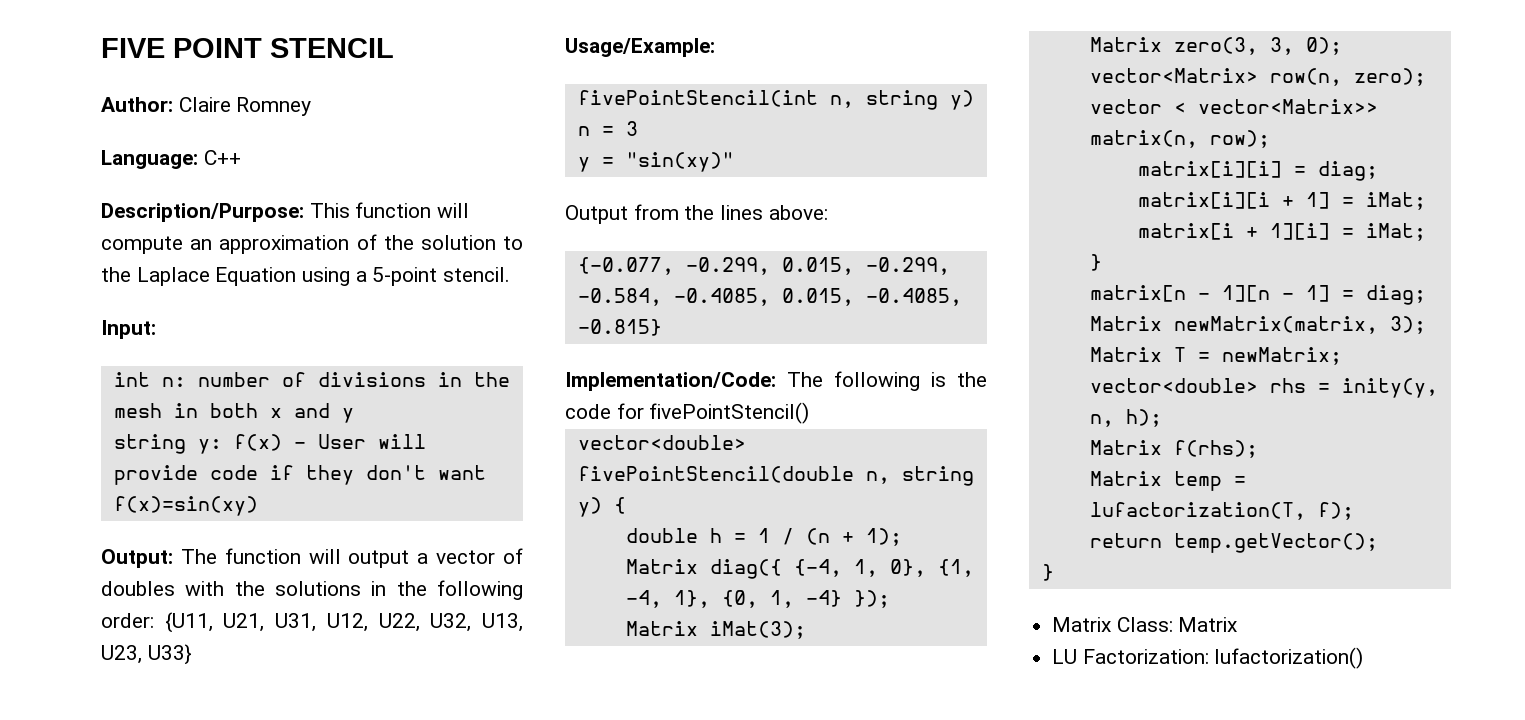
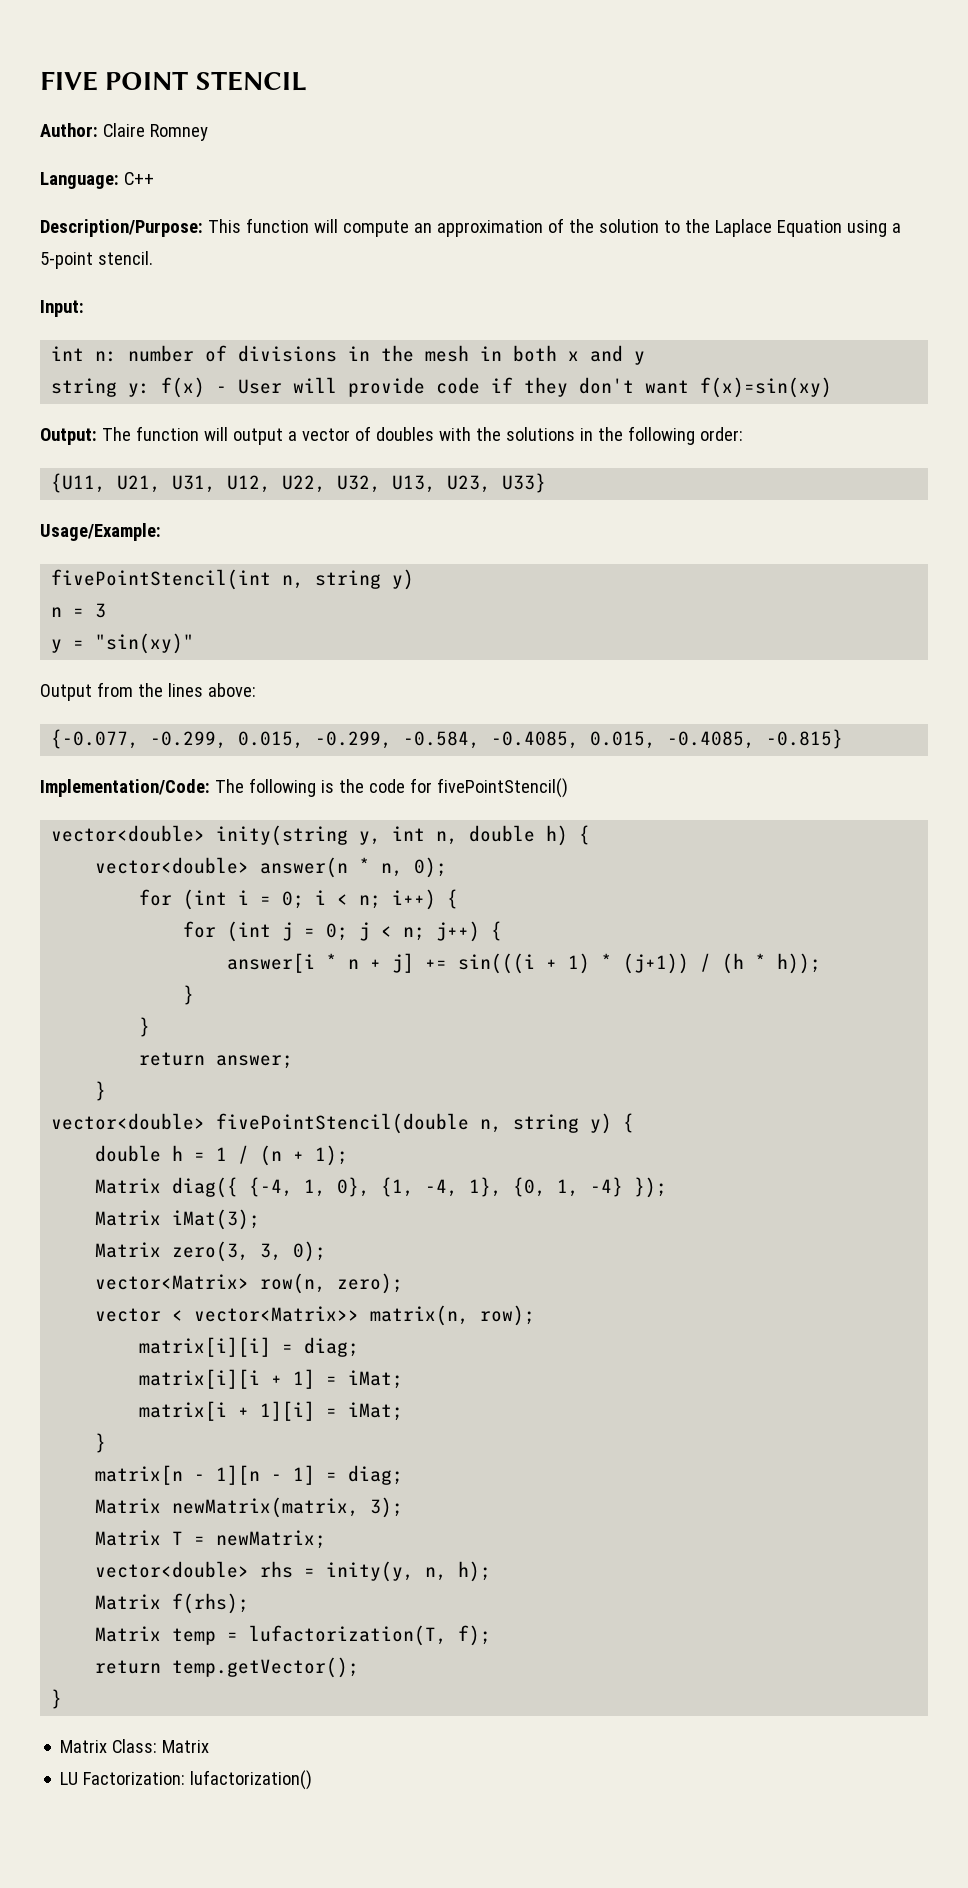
(154, 620) none -> (743, 434) //
(810, 413) none -> [51,825,591,846] [95,857,448,878] [139,889,459,910] [183,921,503,942] [227,953,822,974] [183,985,195,1005] [139,1017,151,1037] [139,1052,294,1069] [95,1081,107,1101] // vector<double> inity(string y, int n, double h) { // vector<double> answer(n * n, 0); // for (int i = 0; i < n; i++) { // for (int j = 0; j < n; j++) { // answer[i * n + j] += sin(((i + 1) * (j+1)) / (h * h)); // } // } // return answer; // }

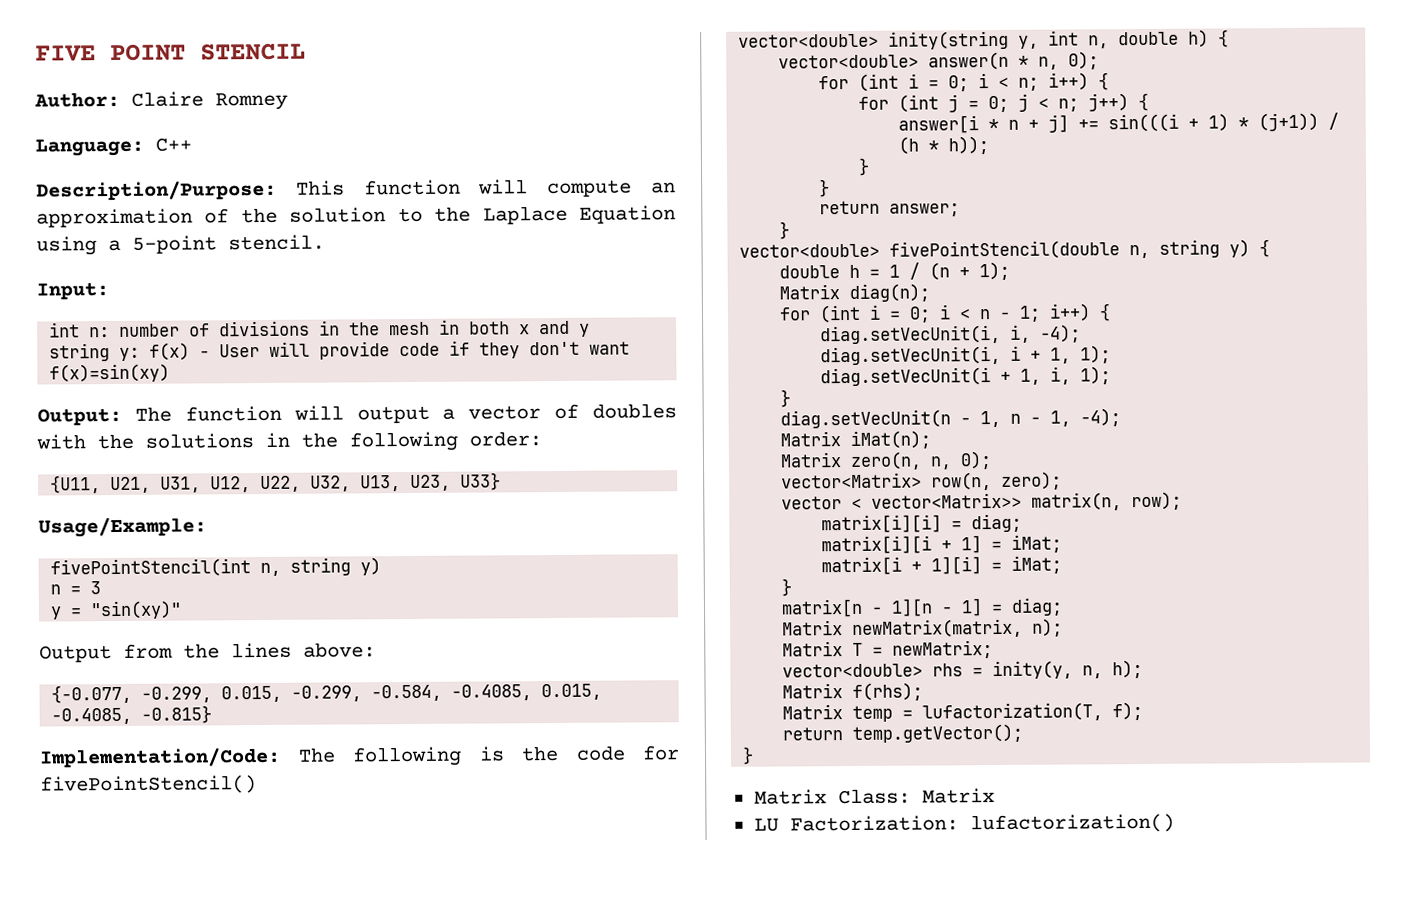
[172,1177,668,1198] [95,1209,261,1230] [95,1241,283,1262] diag({ {-4, 1, 0}, {1, -4, 1}, {0, 1, -4} }); // Matrix iMat(3); // Matrix zero(3, 3, -> [849,283,931,302] [779,303,1112,324] [820,324,1082,345] [820,345,1112,366] [820,366,1112,387] [780,389,792,408] [780,408,1122,429] [780,430,932,449] [780,451,953,470] diag(n); // for (int i = 0; i < n - 1; i++) { // diag.setVecUnit(i, i, -4); // diag.setVecUnit(i, i + 1, 1); // diag.setVecUnit(i + 1, i, 1); // } // diag.setVecUnit(n - 1, n - 1, -4); // Matrix iMat(n); // Matrix zero(n, n,
[370,1497,404,1518] 3); -> [1032,618,1064,637] n);

